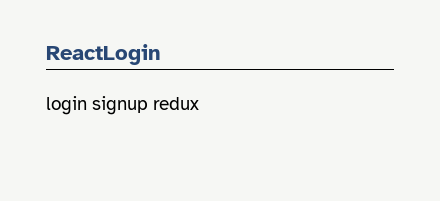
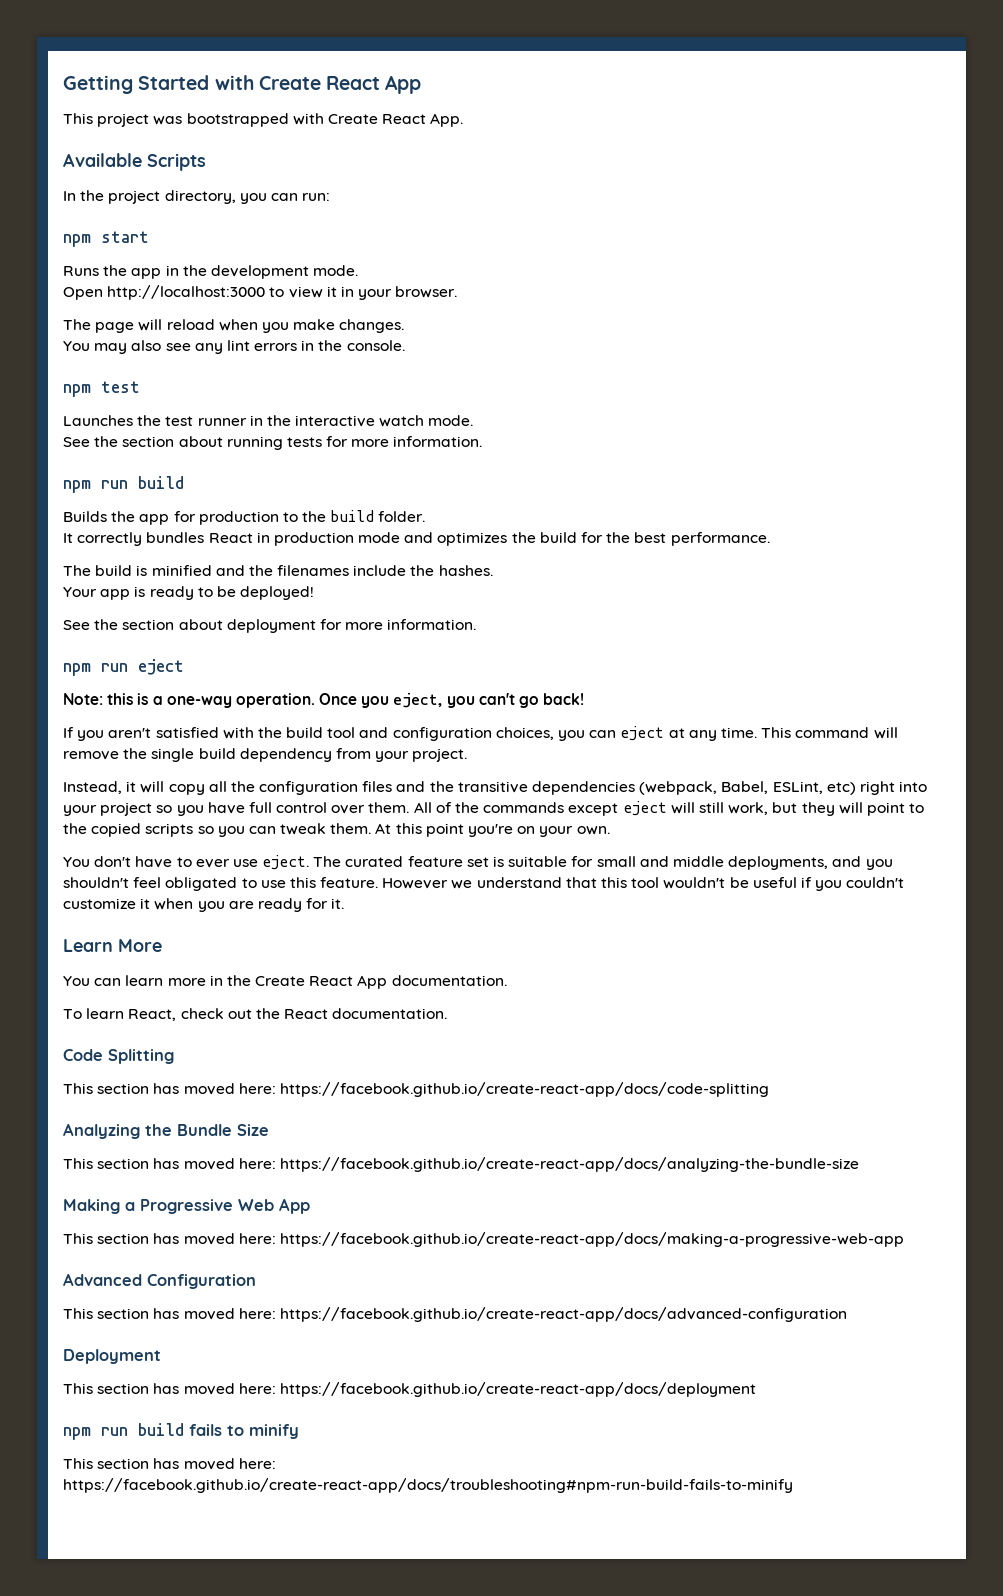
[46,44,161,65] [46,96,200,115] ReactLogin // login signup redux -> [63,75,422,94] [63,113,464,127] [63,153,206,171] [63,190,331,204] [63,231,149,247] [63,265,359,279] [63,285,458,300] [63,319,405,333] [63,340,405,354] [63,381,140,397] [63,415,474,427] [63,436,483,450] [63,476,184,493] [63,510,426,525] [63,532,770,546] [63,565,493,576] [63,586,315,600] [63,619,477,633] [63,659,184,676] [63,693,585,708] [63,726,898,741] [63,748,468,762] [63,781,928,795] [63,801,925,816] [63,823,610,837] [63,855,893,870] [63,877,905,891] [63,898,345,912] [63,939,162,952] [63,975,507,989] [63,1008,448,1021] [63,1049,174,1064] [63,1082,769,1097] [63,1123,269,1139] [63,1157,859,1172] [63,1198,310,1214] [63,1232,904,1247] [63,1273,256,1289] [63,1307,847,1322] [63,1349,161,1364] [63,1382,756,1397] [63,1423,299,1440] [63,1458,276,1470] [63,1478,793,1493] Getting Started with Create React App // This project was bootstrapped with Create React App. // Available Scripts // In the project directory, you can run: // npm start // Runs the app in the development mode. // Open http://localhost:3000 to view it in your browser. // The page will reload when you make changes. // You may also see any lint errors in the console. // npm test // Launches the test runner in the interactive watch mode. // See the section about running tests for more information. // npm run build // Builds the app for production to the build folder. // It correctly bundles React in production mode and optimizes the build for the best performance. // The build is minified and the filenames include the hashes. // Your app is ready to be deployed! // See the section about deployment for more information. // npm run eject // Note: this is a one-way operation. Once you eject, you can't go back! // If you aren't satisfied with the build tool and configuration choices, you can eject at any time. This command will remove the single build dependency from your project. // Instead, it will copy all the configuration files and the transitive dependencies (webpack, Babel, ESLint, etc) right into your project so you have full control over them. All of the commands except eject will still work, but they will point to the copied scripts so you can tweak them. At this point you're on your own. // You don't have to ever use eject. The curated feature set is suitable for small and middle deployments, and you shouldn't feel obligated to use this feature. However we understand that this tool wouldn't be useful if you couldn't customize it when you are ready for it. // Learn More // You can learn more in the Create React App documentation. // To learn React, check out the React documentation. // Code Splitting // This section has moved here: https://facebook.github.io/create-react-app/docs/code-splitting // Analyzing the Bundle Size // This section has moved here: https://facebook.github.io/create-react-app/docs/analyzing-the-bundle-size // Making a Progressive Web App // This section has moved here: https://facebook.github.io/create-react-app/docs/making-a-progressive-web-app // Advanced Configuration // This section has moved here: https://facebook.github.io/create-react-app/docs/advanced-configuration // Deployment // This section has moved here: https://facebook.github.io/create-react-app/docs/deployment // npm run build fails to minify // This section has moved here: https://facebook.github.io/create-react-app/docs/troubleshooting#npm-run-build-fails-to-minify

